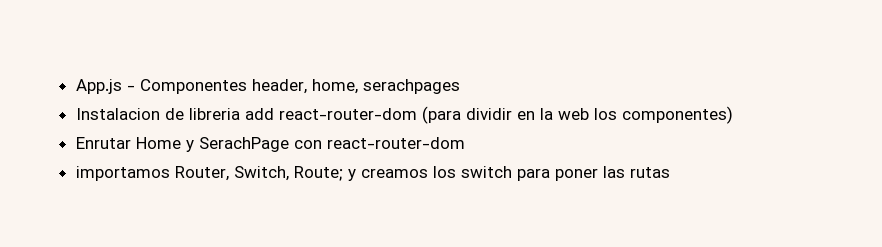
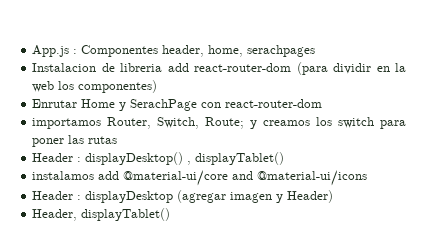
[126,85,135,91] - -> [73,49,78,54] :
(670, 172) none -> [32,152,285,165] [32,170,368,186] [32,190,334,203] [32,208,171,221] // Header : displayDesktop() , displayTablet() // instalamos add @material-ui/core and @material-ui/icons // Header : displayDesktop (agregar imagen y Header) // Header, displayTablet()

